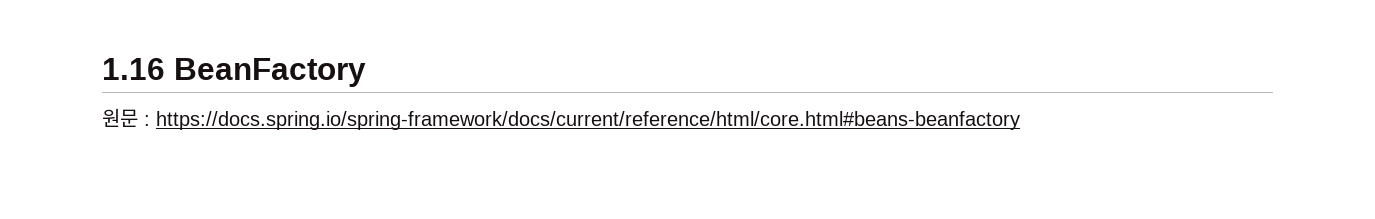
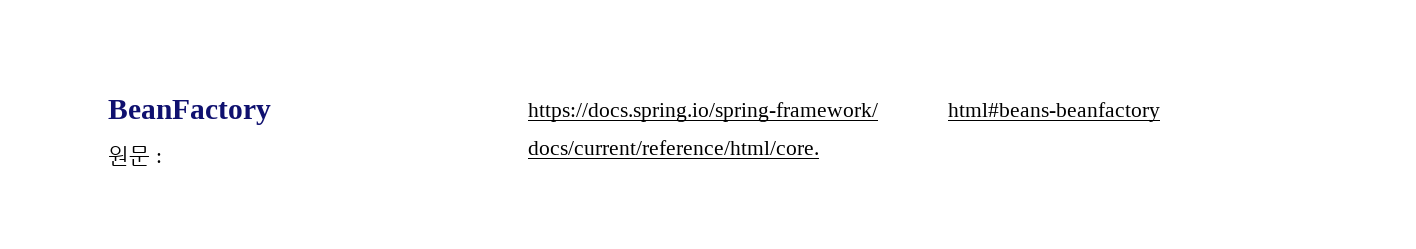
[102,58,165,80] 1.16 -> (108, 112) none

